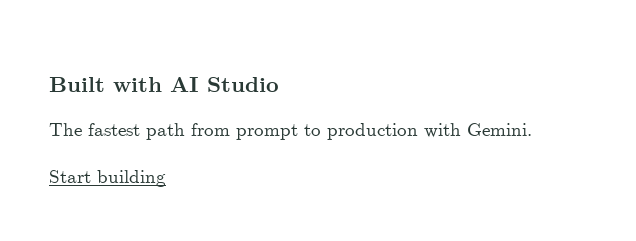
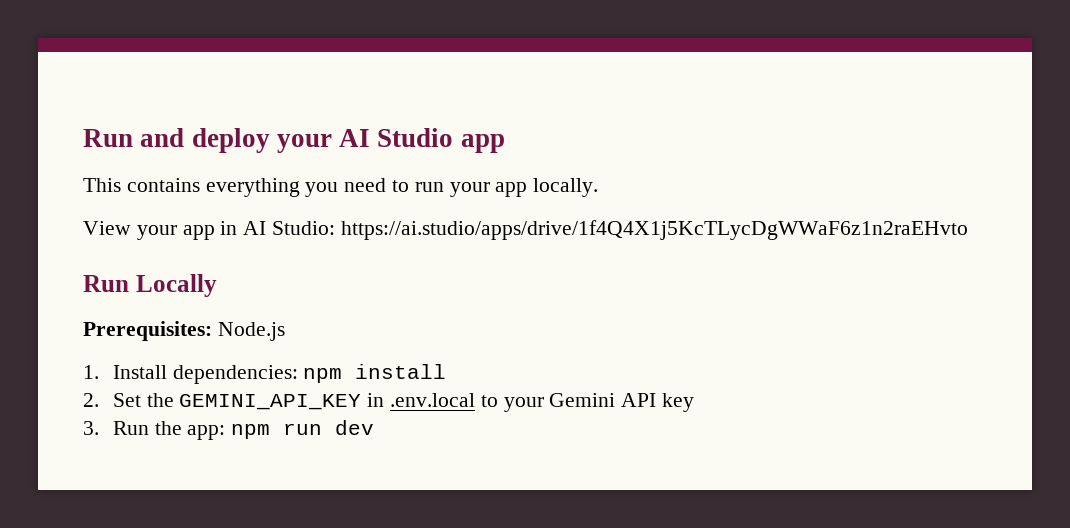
[49,77,279,92] [49,123,532,140] [49,170,166,187] Built with AI Studio // The fastest path from prompt to production with Gemini. // Start building -> [83,128,505,153] [83,178,599,197] [83,220,968,240] [83,274,217,297] [83,321,285,341] [83,364,447,384] [83,393,694,412] [83,420,375,440] Run and deploy your AI Studio app // This contains everything you need to run your app locally. // View your app in AI Studio: https://ai.studio/apps/drive/1f4Q4X1j5KcTLycDgWWaF6z1n2raEHvto // Run Locally // Prerequisites: Node.js // 1. Install dependencies: npm install // 2. Set the GEMINI_API_KEY in .env.local to your Gemini API key // 3. Run the app: npm run dev

